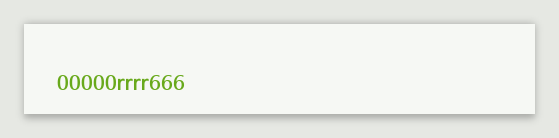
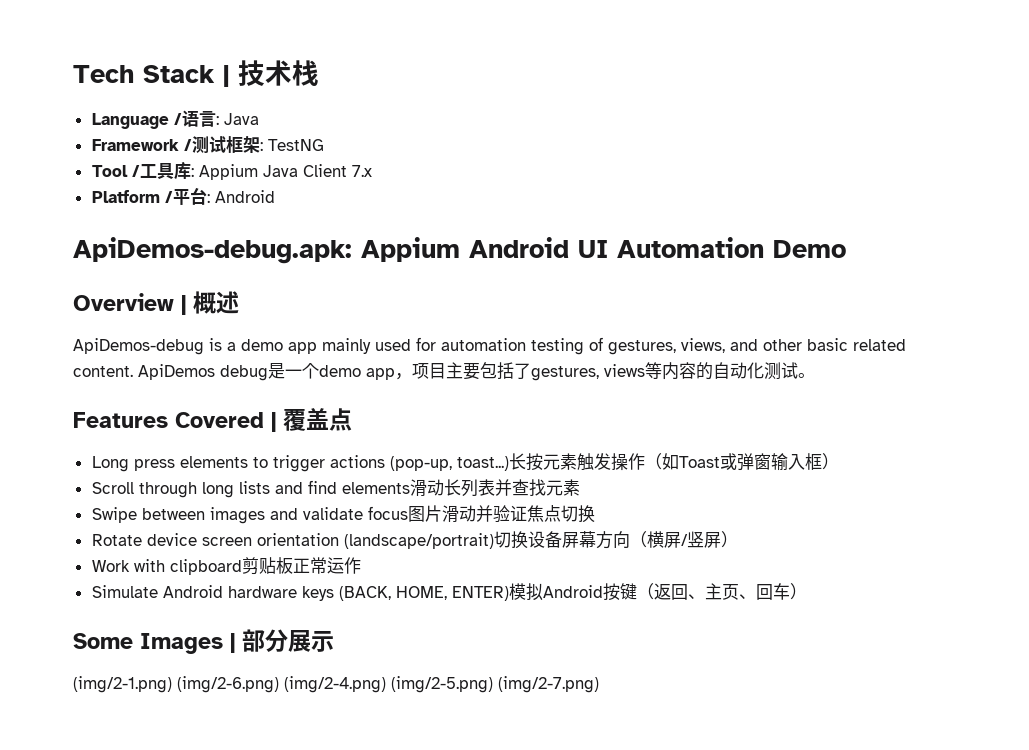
[57,75,185,90] 00000rrrr666 -> [73,60,319,87] [91,110,259,129] [91,136,324,153] [91,162,372,180] [91,187,275,205] [73,237,846,264] [73,291,239,315] [73,337,906,355] [73,362,815,381] [73,408,352,432] [91,453,839,472] [91,479,580,498] [91,505,595,524] [91,531,738,549] [91,557,361,575] [91,583,807,601] [73,629,334,654] [73,676,599,693] Tech Stack | 技术栈 // Language /语言: Java // Framework /测试框架: TestNG // Tool /工具库: Appium Java Client 7.x // Platform /平台: Android // ApiDemos-debug.apk: Appium Android UI Automation Demo // Overview | 概述 // ApiDemos-debug is a demo app mainly used for automation testing of gestures, views, and other basic related content. ApiDemos debug是一个demo app，项目主要包括了gestures, views等内容的自动化测试。 // Features Covered | 覆盖点 // Long press elements to trigger actions (pop-up, toast...)长按元素触发操作（如Toast或弹窗输入框） // Scroll through long lists and find elements滑动长列表并查找元素 // Swipe between images and validate focus图片滑动并验证焦点切换 // Rotate device screen orientation (landscape/portrait)切换设备屏幕方向（横屏/竖屏） // Work with clipboard剪贴板正常运作 // Simulate Android hardware keys (BACK, HOME, ENTER)模拟Android按键（返回、主页、回车） // Some Images | 部分展示 // (img/2-1.png) (img/2-6.png) (img/2-4.png) (img/2-5.png) (img/2-7.png)

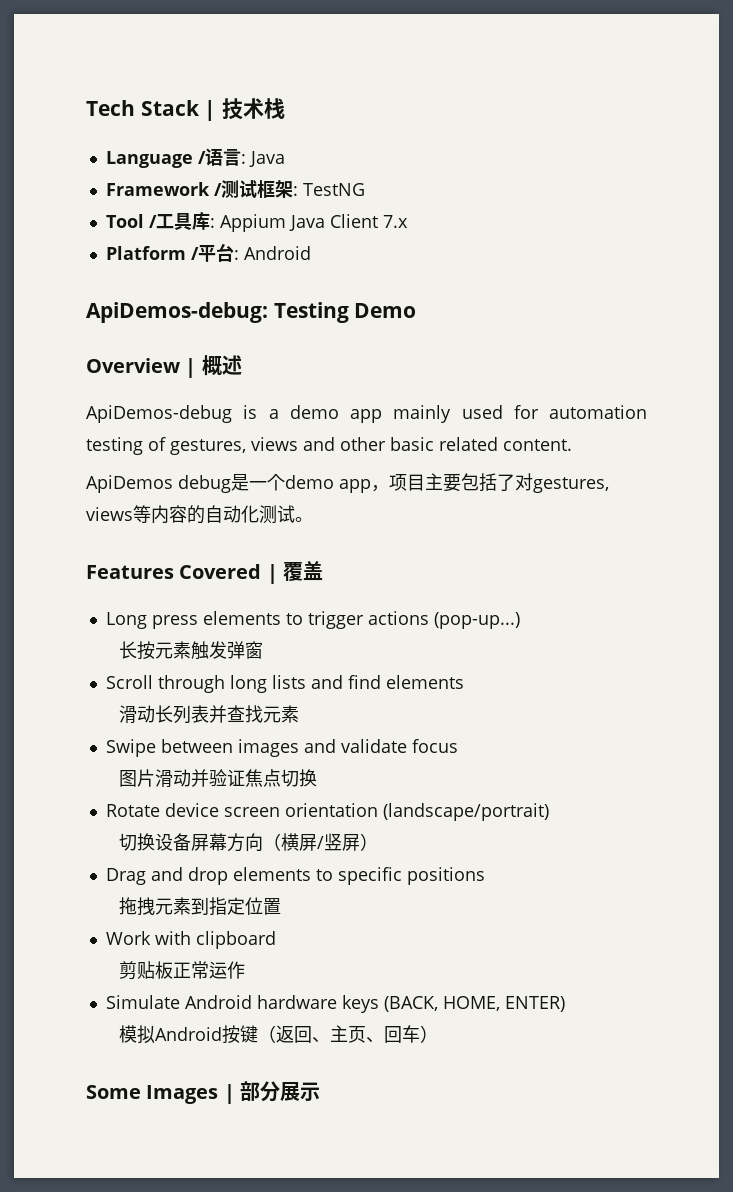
[73,237,764,264] ApiDemos-debug.apk: Appium Android UI Automation -> [86,302,349,323] ApiDemos-debug: Testing
[681,338,725,353] views, -> [251,437,298,451] views
(133, 371) none -> (572, 445) //
(531, 371) none -> [515,473,533,491] 对
[329,408,352,431] 点 -> (324, 571) none
[389,456,509,471] (pop-up, toast...) -> [433,612,520,629] (pop-up...) //
[610,453,737,471] 操作（如Toast或 -> (227, 650) none
[770,453,839,471] 输入框） -> (263, 650) none
(410, 488) none -> (464, 682) //
(408, 513) none -> (458, 746) //
(494, 541) none -> (549, 812) //
(738, 539) none -> [105,867,485,885] [118,897,281,916] // Drag and drop elements to specific positions // 拖拽元素到指定位置
(242, 567) none -> (276, 940) //
(509, 593) none -> (565, 1004) //
[73,676,599,693] // (img/2-1.png) (img/2-6.png) (img/2-4.png) (img/2-5.png) (img/2-7.png) -> (321, 1091) none

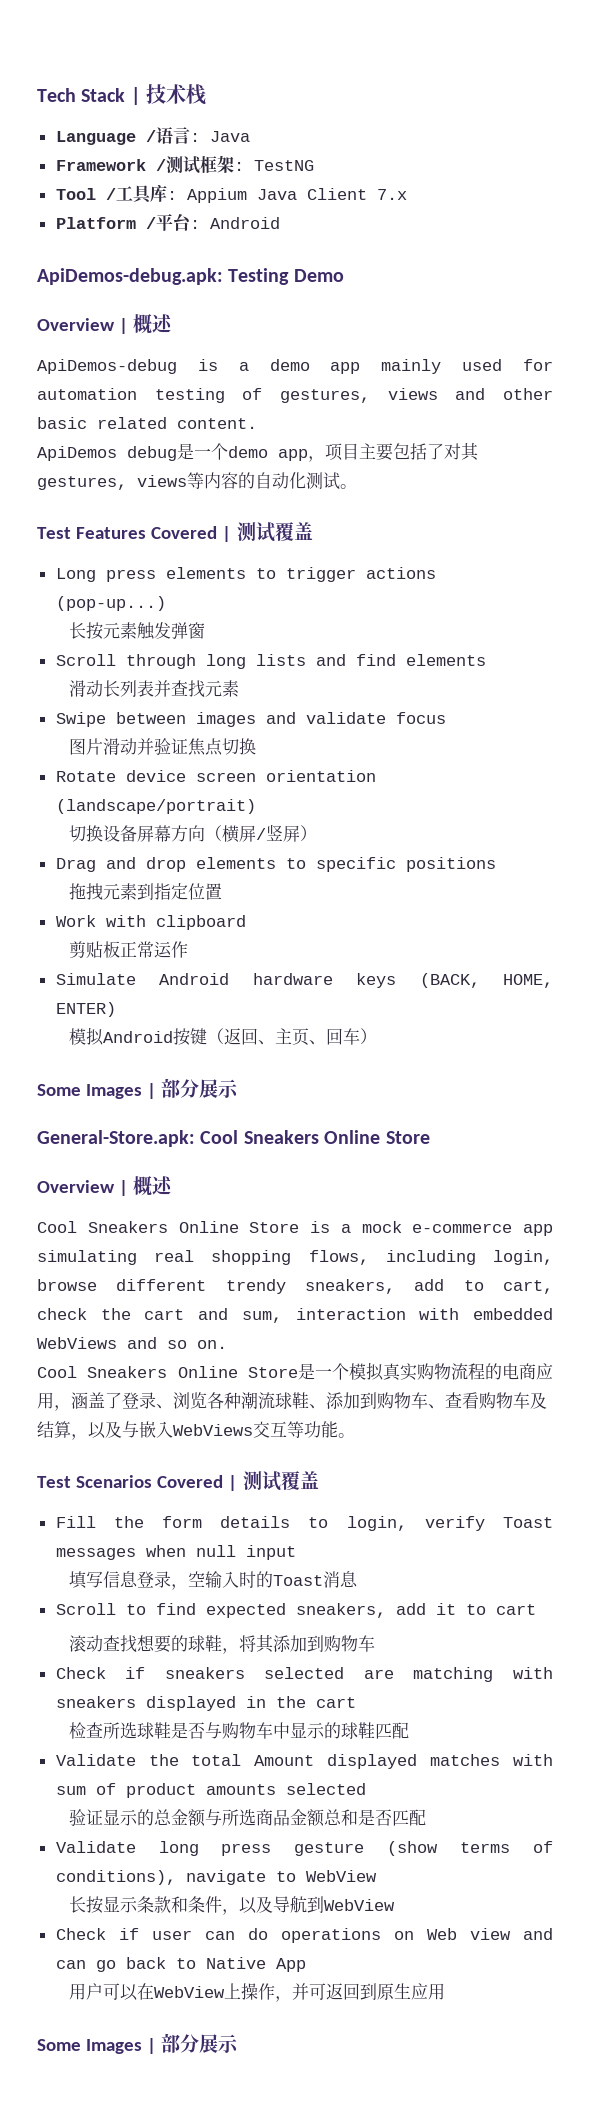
[86,302,268,323] ApiDemos-debug: -> [37,268,223,285] ApiDemos-debug.apk:
(533, 482) none -> [461,442,479,461] 其
(313, 519) none -> [37,527,71,539] Test
(278, 574) none -> [236,522,275,542] 测试
(321, 1091) none -> [37,1130,430,1147] [37,1176,174,1196] [37,1221,553,1236] [37,1250,553,1265] [37,1279,553,1294] [37,1308,553,1323] [37,1337,227,1349] [37,1362,553,1381] [37,1392,547,1411] [37,1421,355,1440] [37,1471,319,1491] [55,1516,553,1531] [55,1545,296,1560] [68,1571,358,1590] [55,1603,536,1618] [68,1634,375,1654] [55,1667,553,1682] [55,1696,356,1711] [68,1722,409,1739] [55,1754,553,1769] [55,1783,366,1798] [68,1809,426,1827] [55,1841,553,1856] [55,1870,377,1885] [68,1896,395,1915] [55,1928,554,1943] [55,1957,306,1972] [68,1983,445,2002] [37,2033,240,2054] // General-Store.apk: Cool Sneakers Online Store // Overview | 概述 // Cool Sneakers Online Store is a mock e-commerce app simulating real shopping flows, including login, browse different trendy sneakers, add to cart, check the cart and sum, interaction with embedded WebViews and so on. // Cool Sneakers Online Store是一个模拟真实购物流程的电商应用，涵盖了登录、浏览各种潮流球鞋、添加到购物车、查看购物车及结算，以及与嵌入WebViews交互等功能。 // Test Scenarios Covered | 测试覆盖 // Fill the form details to login, verify Toast messages when null input // 填写信息登录，空输入时的Toast消息 // Scroll to find expected sneakers, add it to cart // 滚动查找想要的球鞋，将其添加到购物车 // Check if sneakers selected are matching with sneakers displayed in the cart // 检查所选球鞋是否与购物车中显示的球鞋匹配 // Validate the total Amount displayed matches with sum of product amounts selected // 验证显示的总金额与所选商品金额总和是否匹配 // Validate long press gesture (show terms of conditions), navigate to WebView // 长按显示条款和条件，以及导航到WebView // Check if user can do operations on Web view and can go back to Native App // 用户可以在WebView上操作，并可返回到原生应用 // Some Images | 部分展示

